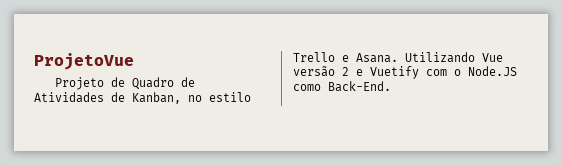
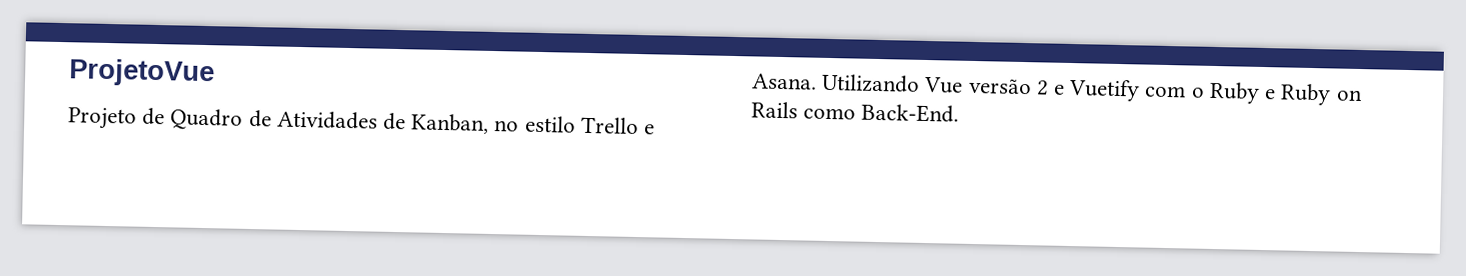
[468,66,517,76] Node.JS -> [1208,81,1363,106] [751,101,798,119] Ruby e Ruby on Rails

